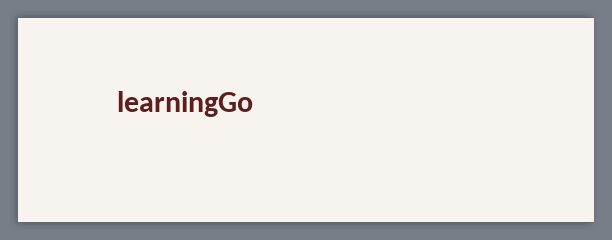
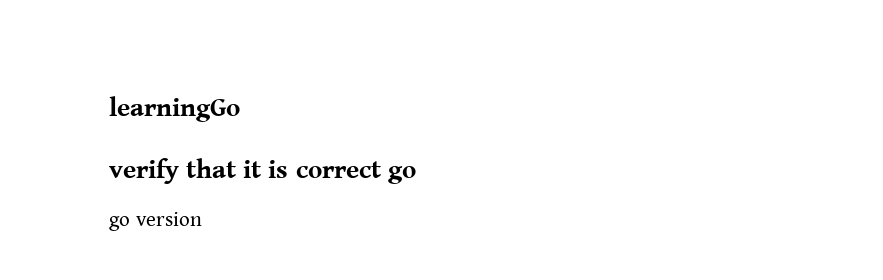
(253, 104) none -> [109,158,416,184] [109,212,202,231] // verify that it is correct go // go version

